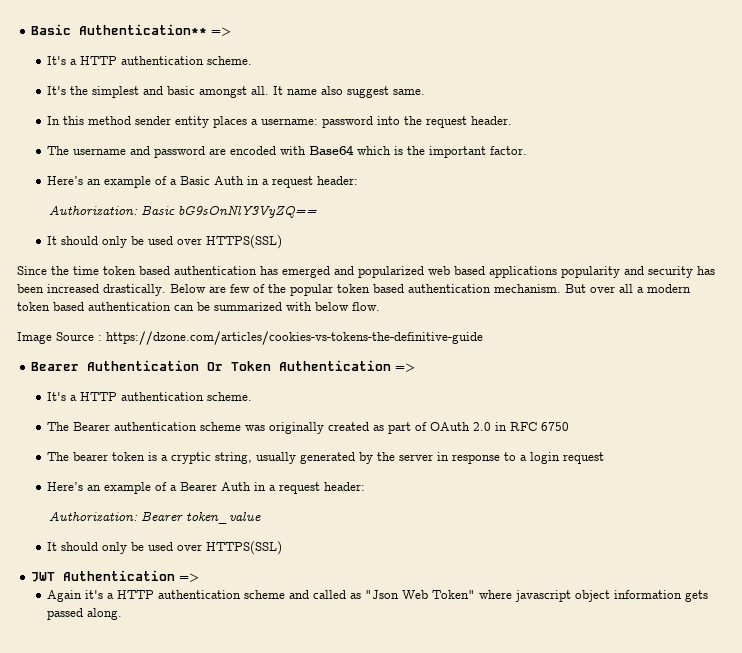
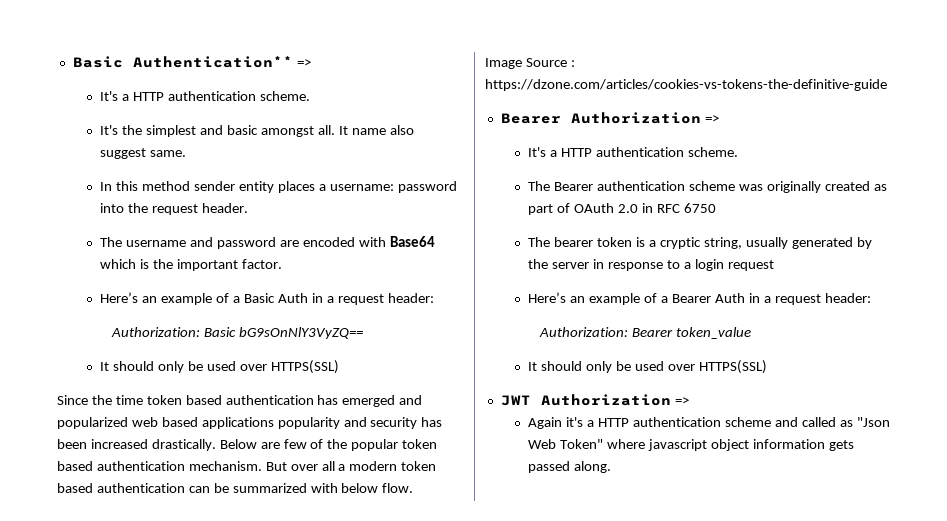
[87,360,392,371] Authentication Or Token Authentication -> [570,112,701,124] Authorization
[63,570,176,581] Authentication -> [540,394,671,406] Authorization

